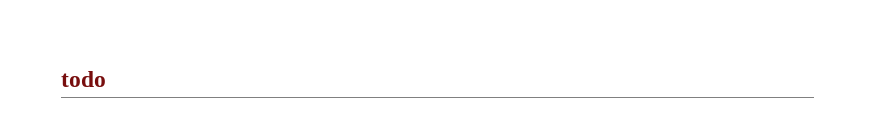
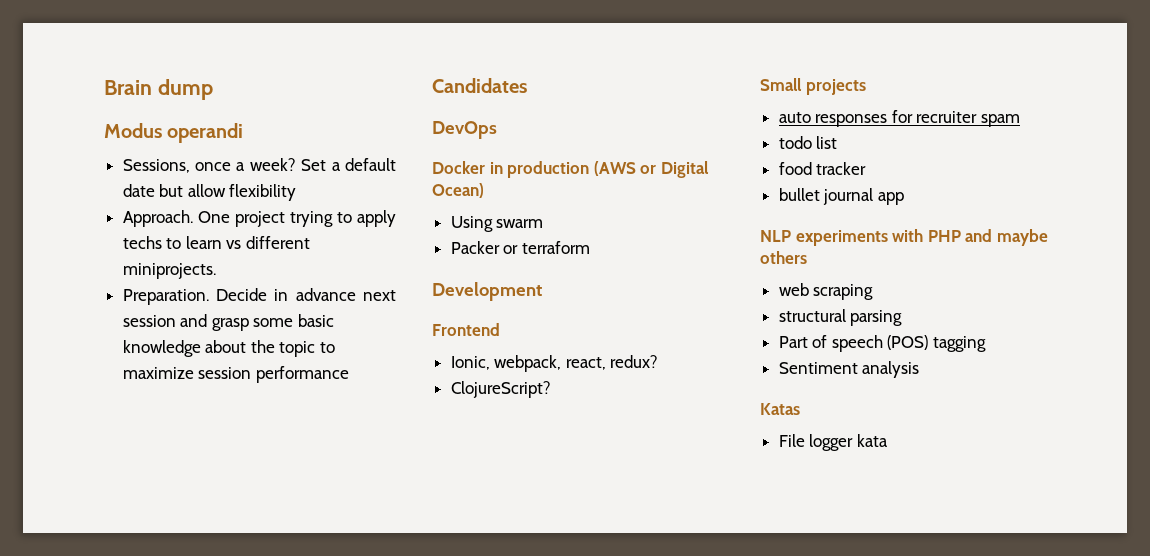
[61,71,106,87] todo -> [104,79,213,100] [104,123,244,143] [122,158,396,173] [122,184,297,201] [122,210,396,227] [122,236,311,249] [122,263,216,279] [122,288,396,305] [122,314,335,331] [122,340,336,357] [122,366,349,383] [432,78,527,93] [432,121,497,139] [432,161,709,178] [432,183,484,198] [450,216,544,232] [450,241,590,254] [432,282,542,301] [432,323,500,336] [450,355,659,372] [450,381,551,398] [760,78,866,95] [778,110,1021,127] [778,136,838,149] [778,162,867,175] [778,188,904,205] [760,229,1048,246] [760,251,807,264] [778,283,874,300] [778,309,903,326] [778,335,987,352] [778,361,920,378] [760,403,800,415] [778,434,888,451] Brain dump // Modus operandi // Sessions, once a week? Set a default date but allow flexibility // Approach. One project trying to apply techs to learn vs different miniprojects. // Preparation. Decide in advance next session and grasp some basic knowledge about the topic to maximize session performance // Candidates // DevOps // Docker in production (AWS or Digital Ocean) // Using swarm // Packer or terraform // Development // Frontend // Ionic, webpack, react, redux? // ClojureScript? // Small projects // auto responses for recruiter spam // todo list // food tracker // bullet journal app // NLP experiments with PHP and maybe others // web scraping // structural parsing // Part of speech (POS) tagging // Sentiment analysis // Katas // File logger kata

